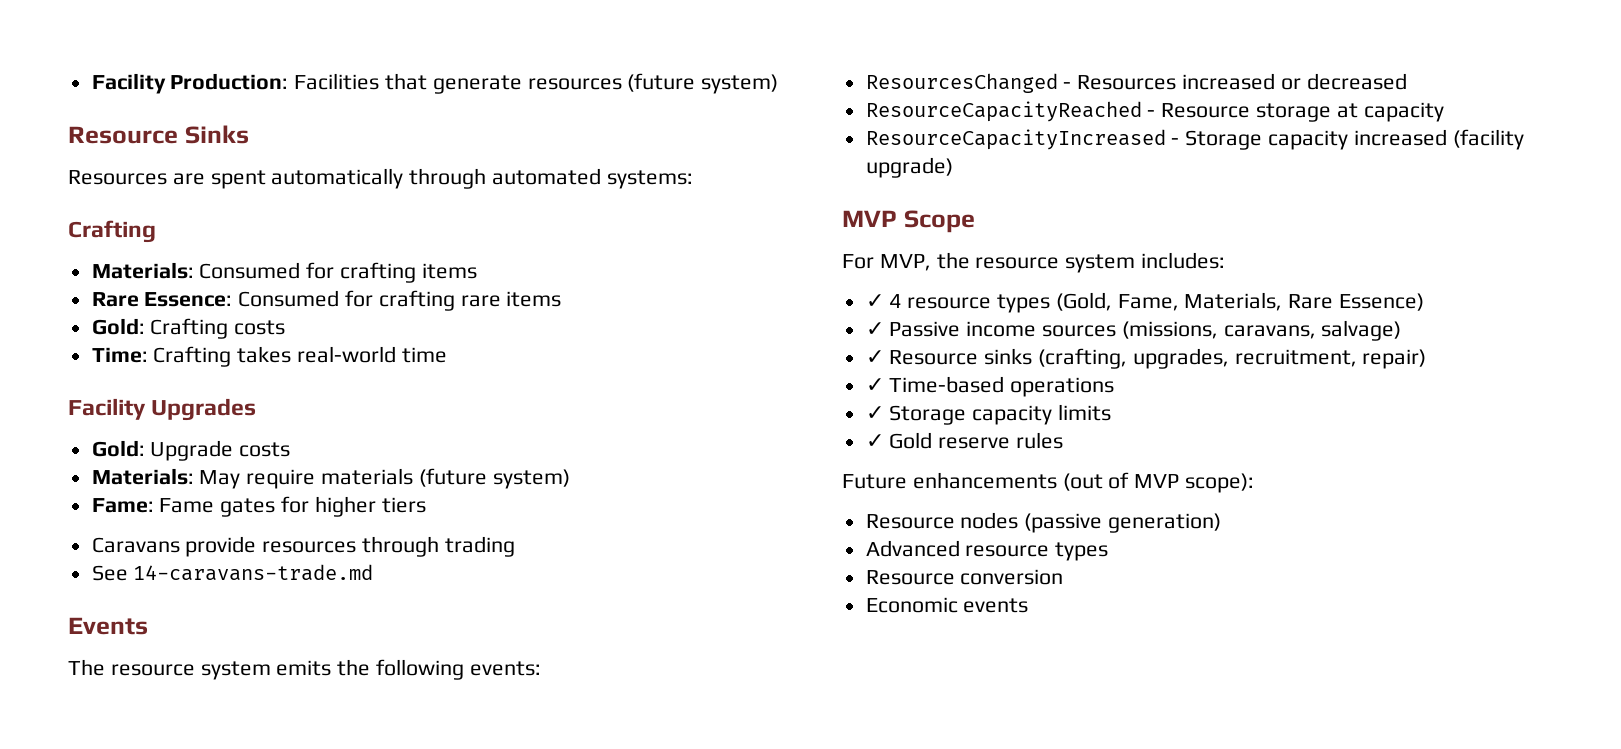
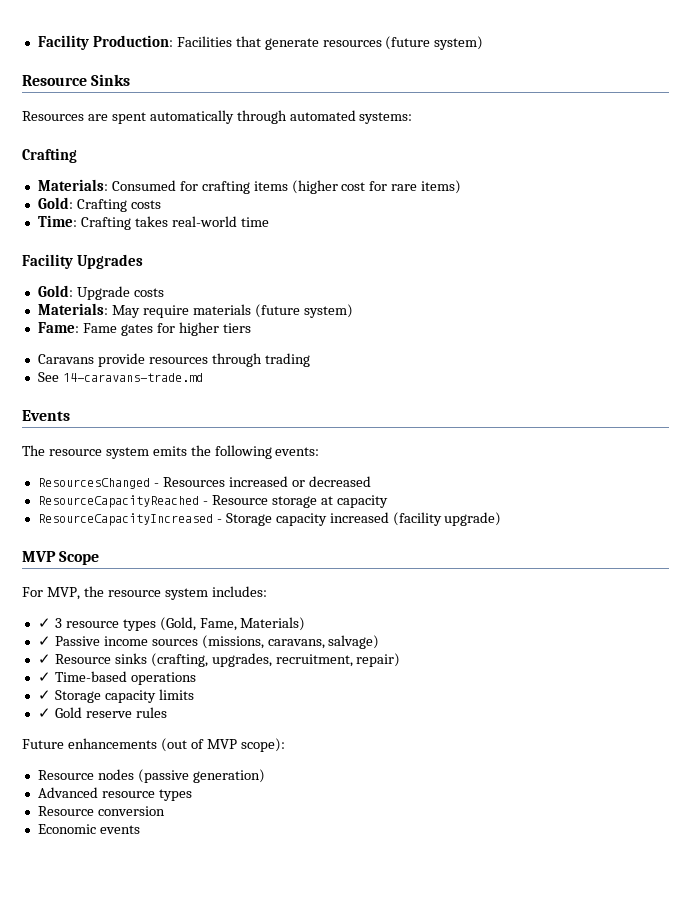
[91,290,562,311] // Rare Essence: Consumed for crafting rare items -> [291,180,462,194] (higher cost for rare items)
[889,294,902,308] 4 -> [54,618,62,628] 3
[1184,292,1425,311] Materials, Rare Essence) -> [240,617,306,631] Materials)

